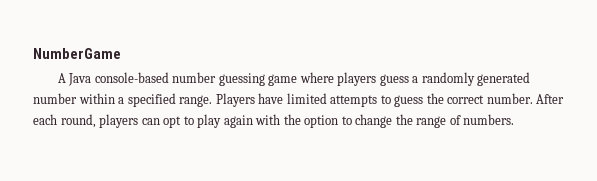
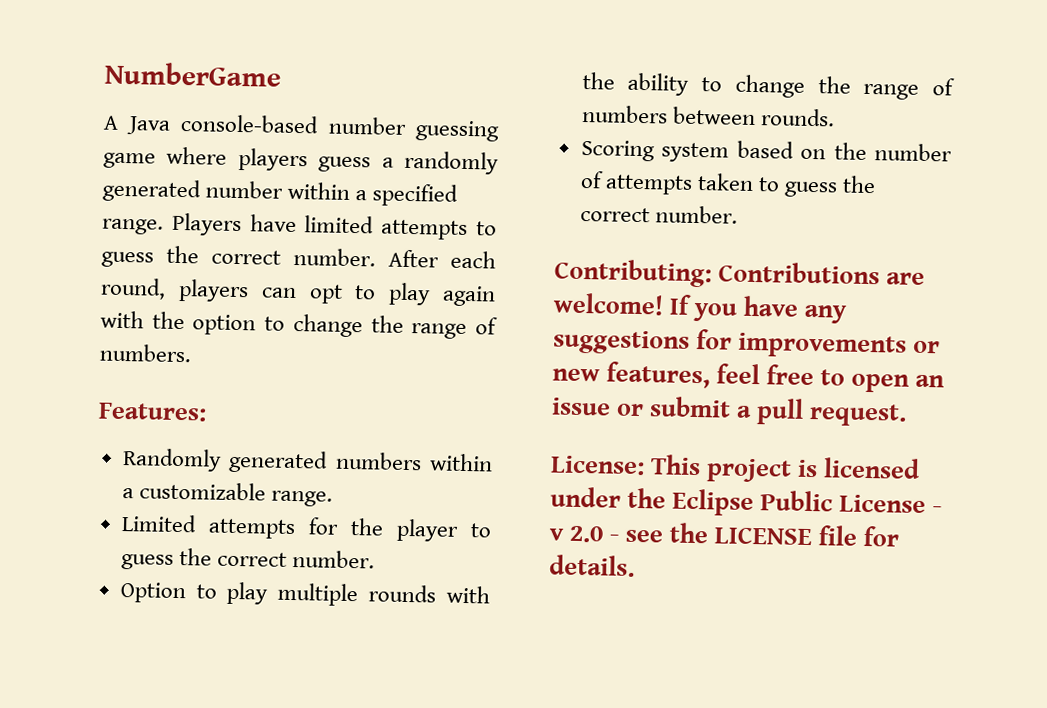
(515, 119) none -> [98,402,207,422] [121,448,493,474] [121,481,333,507] [120,514,493,542] [120,548,375,570] [119,581,490,607] [581,71,955,100] [581,104,835,127] [580,139,952,163] [579,170,877,198] [579,205,738,224] [554,258,926,288] [553,292,848,324] [553,329,941,359] [552,361,946,393] [551,396,908,427] [550,454,921,483] [550,486,943,517] [549,522,901,547] [549,554,635,577] // Features: // Randomly generated numbers within a customizable range. // Limited attempts for the player to guess the correct number. // Option to play multiple rounds with the ability to change the range of numbers between rounds. // Scoring system based on the number of attempts taken to guess the correct number. // Contributing: Contributions are welcome! If you have any suggestions for improvements or new features, feel free to open an issue or submit a pull request. // License: This project is licensed under the Eclipse Public License - v 2.0 - see the LICENSE file for details.

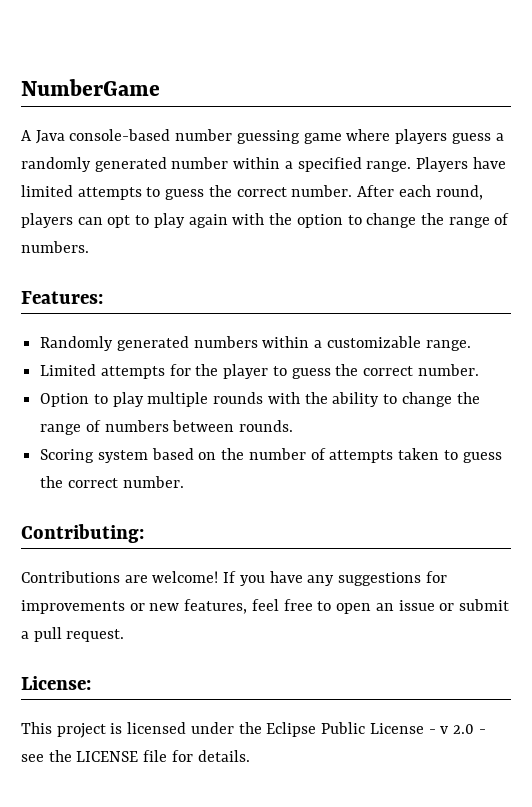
(712, 273) none -> (144, 533) //
(645, 465) none -> (91, 683) //

